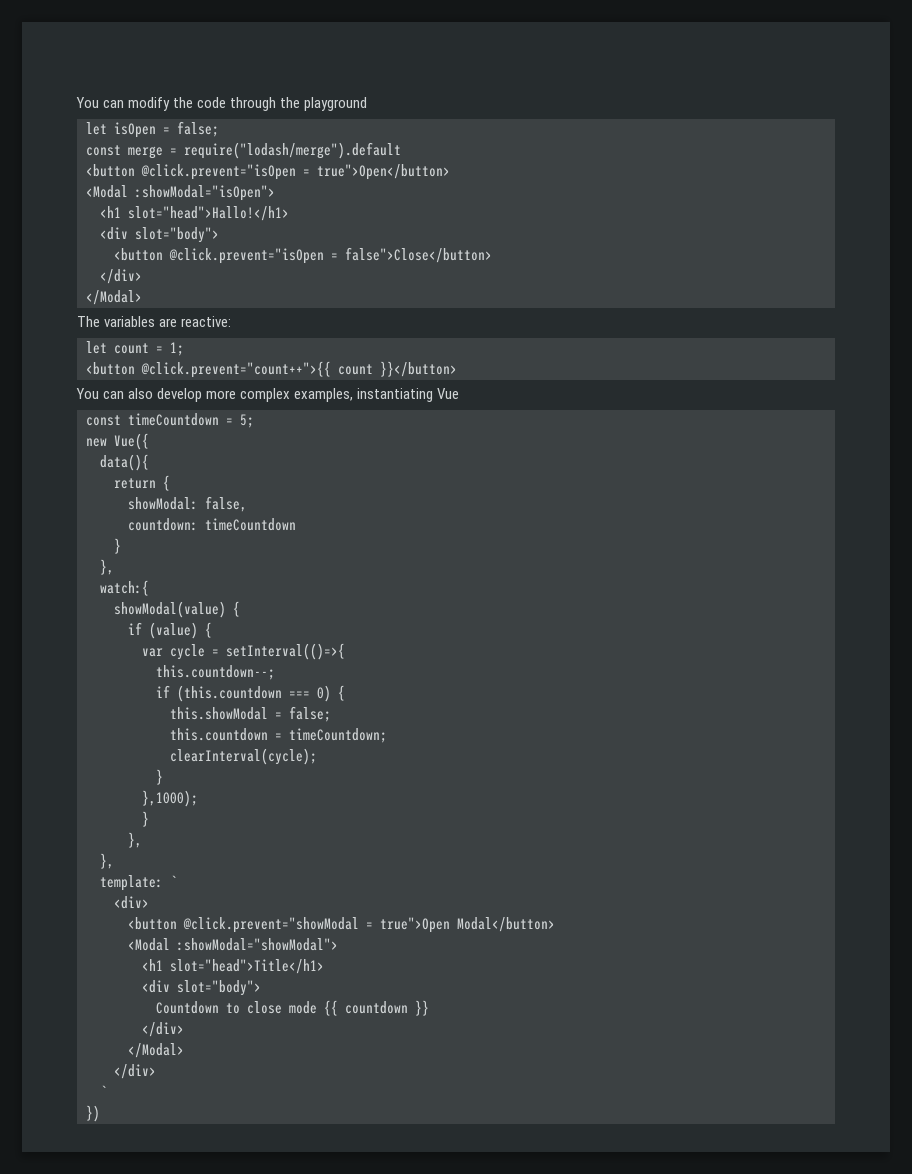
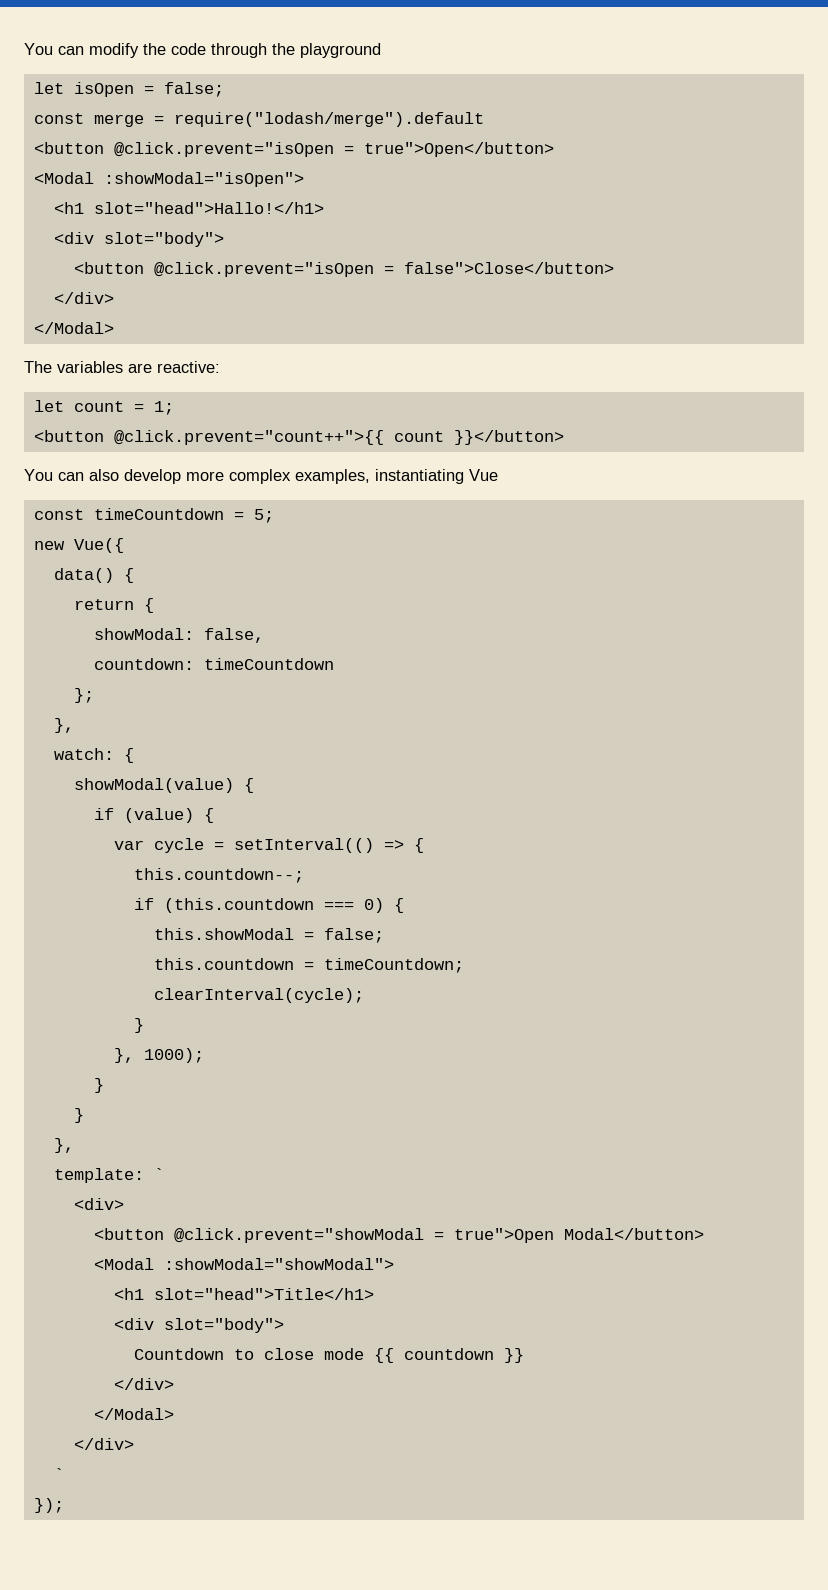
[100,454,149,471] data(){ -> [53,568,134,583] data() {
[114,538,121,554] [100,559,114,575] [100,580,149,596] } // }, // watch:{ -> [73,688,94,703] [53,718,74,733] [53,748,134,763] }; // }, // watch: {
[226,643,345,660] setInterval(()=>{ -> [233,838,424,853] setInterval(() => {
[142,790,198,807] [142,811,149,827] [128,832,142,848] },1000); // } // }, -> [113,1048,204,1063] [93,1078,104,1093] [73,1108,84,1123] }, 1000); // } // }
[86,1105,100,1122] }) -> [33,1498,64,1513] });

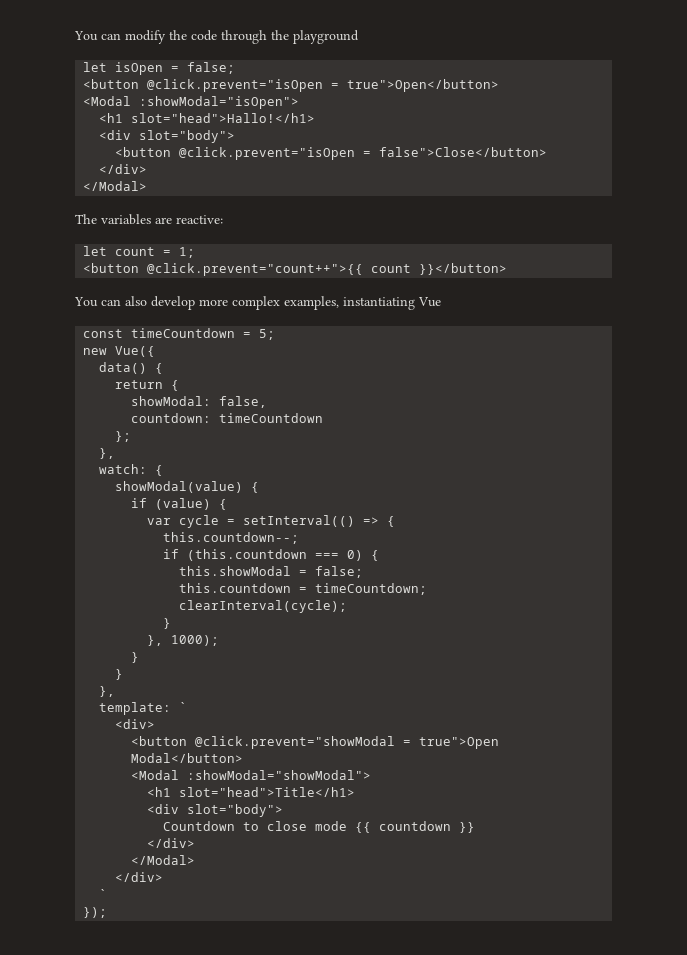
[33,112,484,127] // const merge = require("lodash/merge").default -> (236, 68) none

